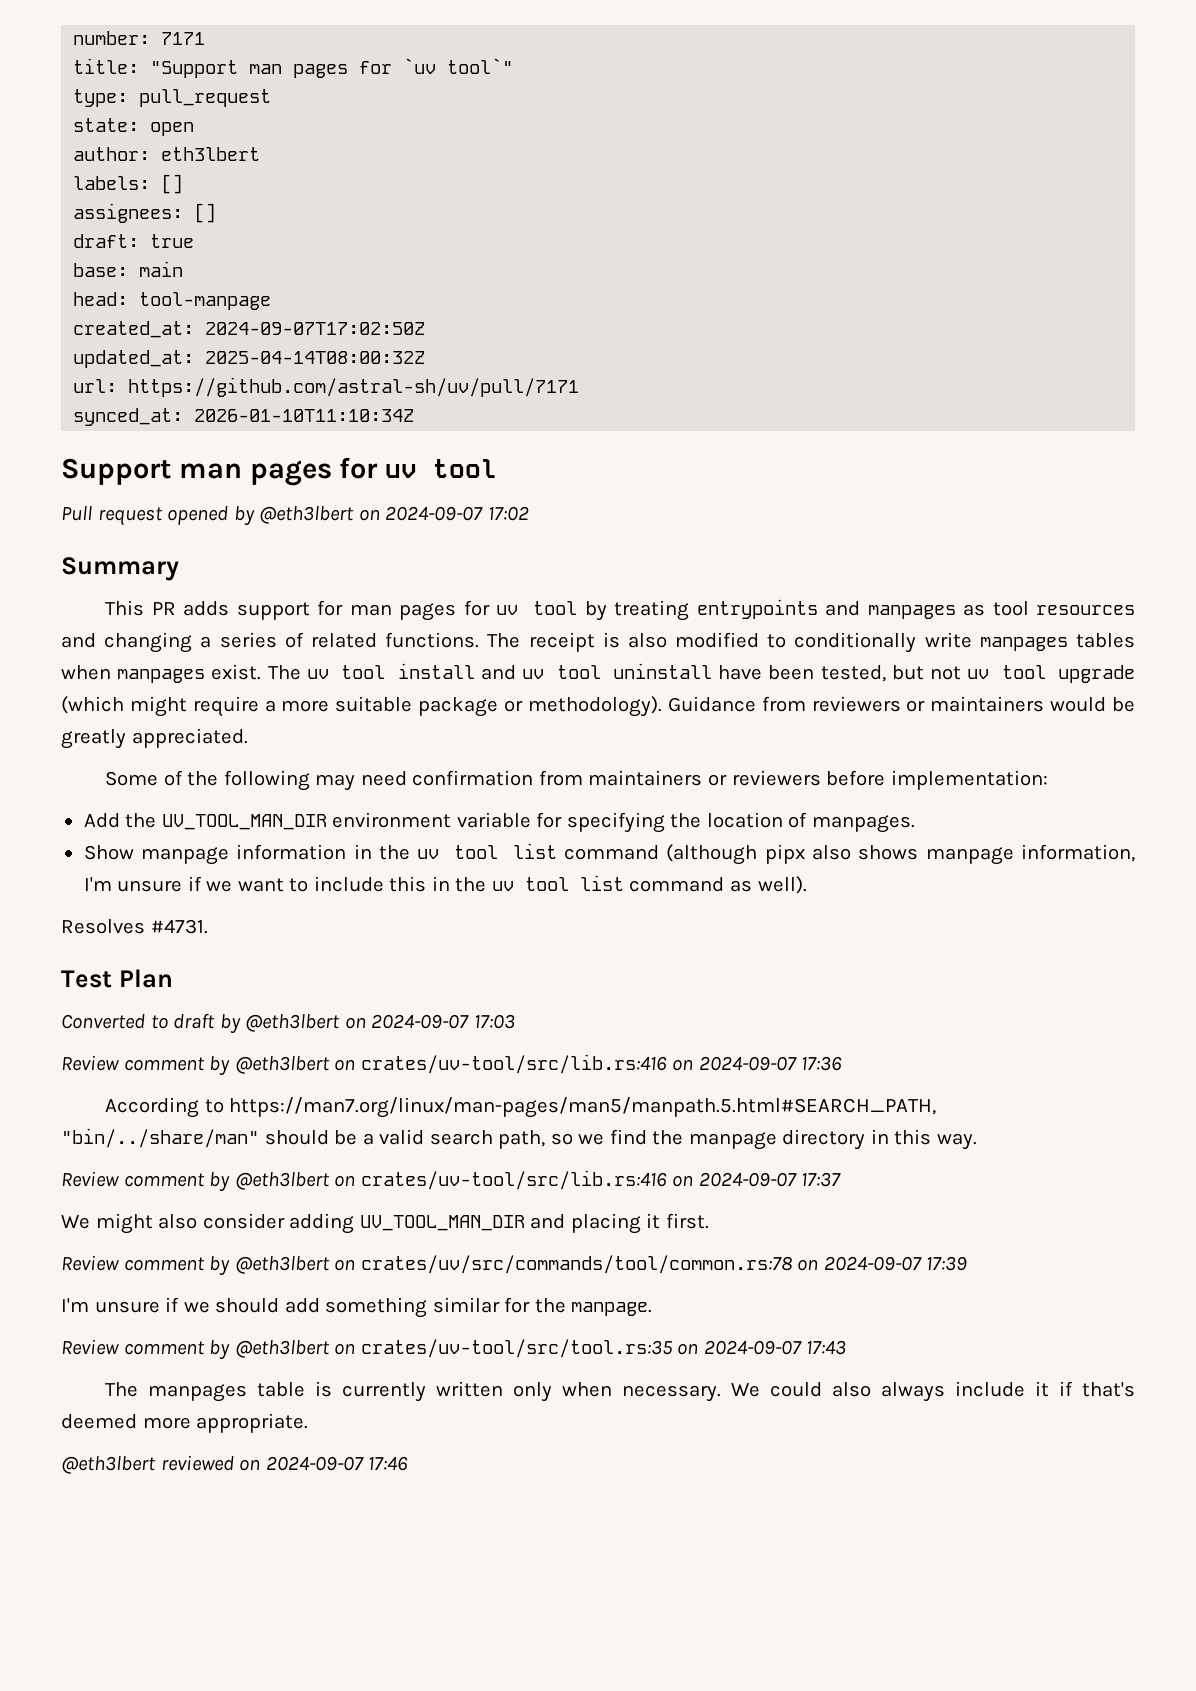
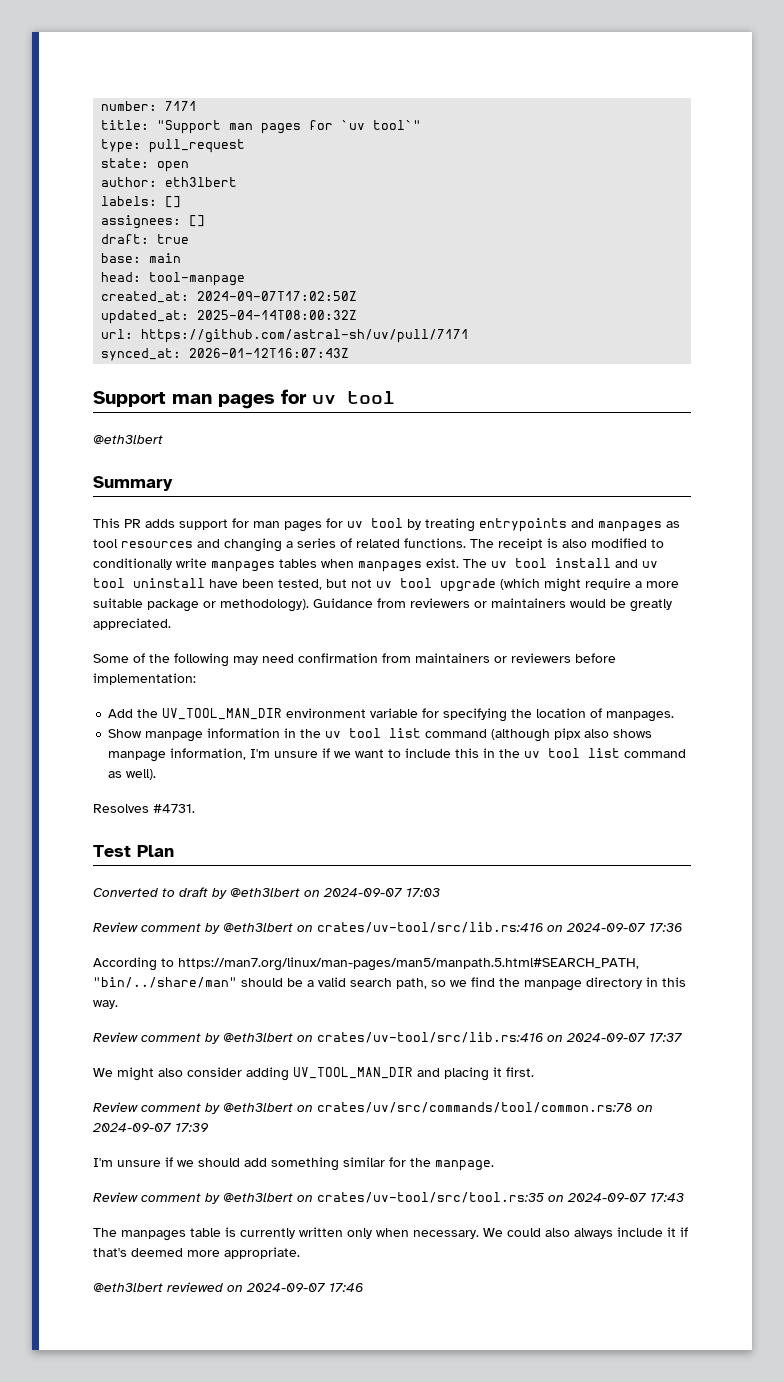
[194,409,415,422] 2026-01-10T11:10:34Z -> [189,348,350,358] 2026-01-12T16:07:43Z
[61,506,529,526] Pull request opened by @eth3lbert on 2024-09-07 17:02 -> [93,435,163,444] @eth3lbert

